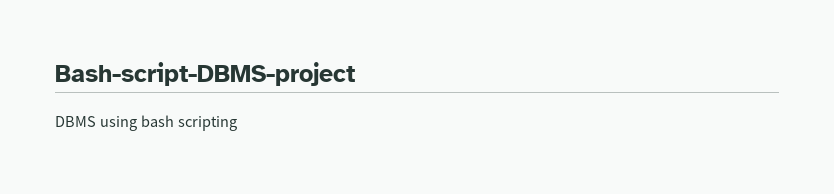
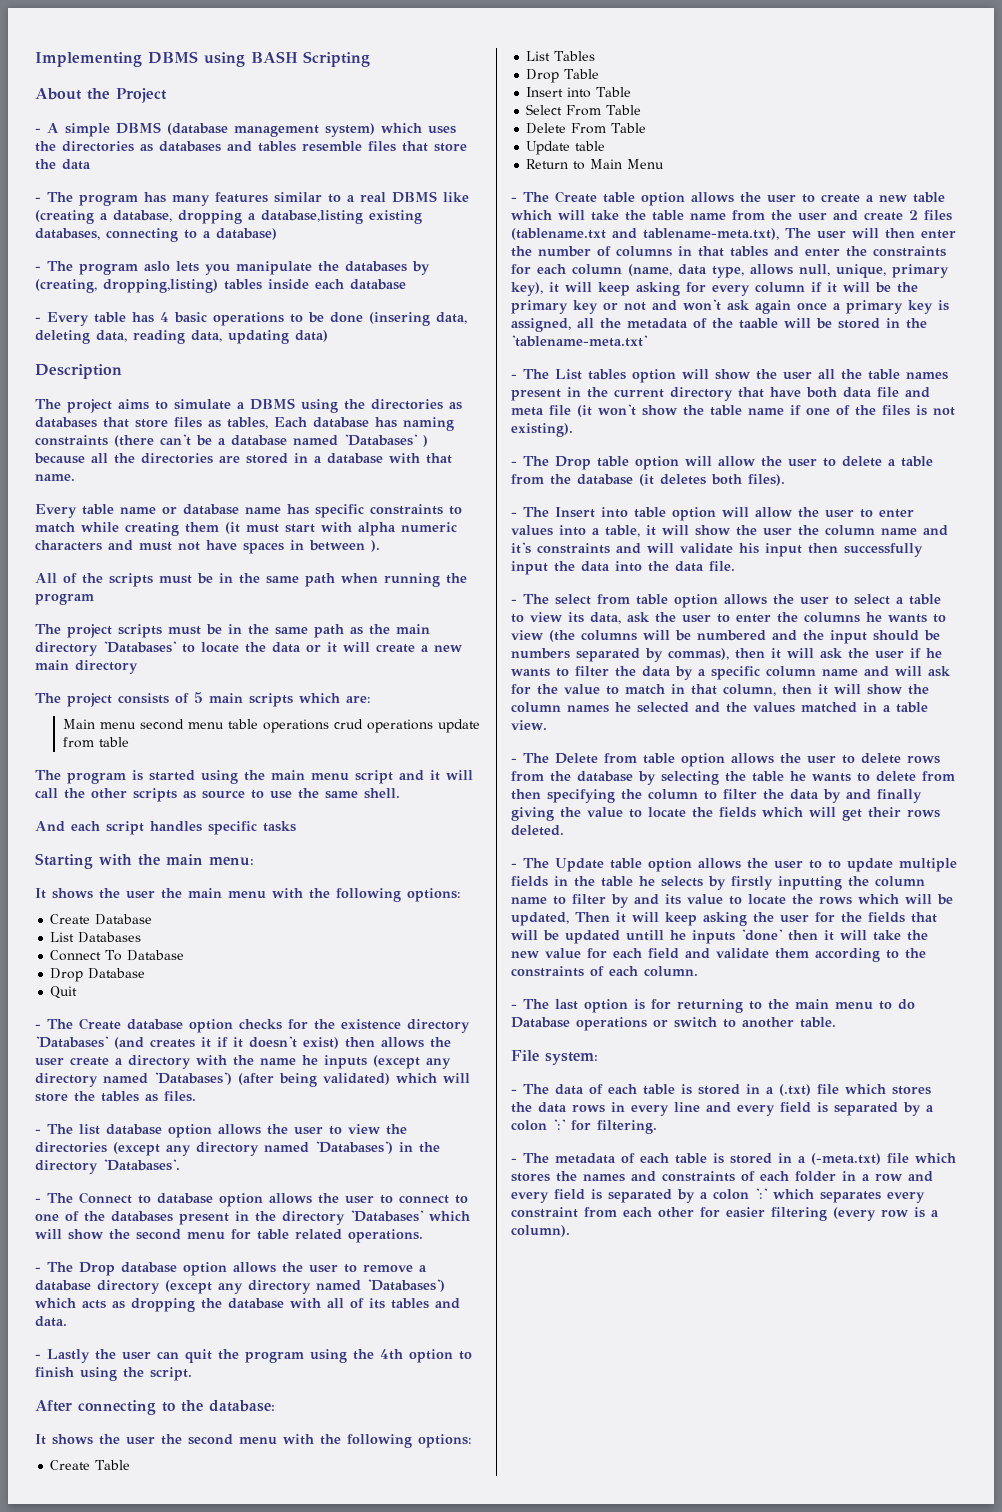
[55,62,355,86] [55,115,237,131] Bash-script-DBMS-project // DBMS using bash scripting -> [35,51,370,67] [35,88,167,103] [35,122,456,137] [35,141,467,152] [35,159,91,170] [35,191,469,206] [35,210,422,224] [35,228,277,242] [35,261,430,275] [35,279,406,293] [35,312,467,326] [35,330,328,344] [35,364,122,379] [35,398,462,413] [35,417,454,431] [35,434,428,447] [34,453,452,464] [35,474,75,481] [35,504,462,518] [35,522,457,536] [35,540,380,554] [35,573,467,587] [35,594,94,605] [35,624,430,638] [35,641,462,656] [35,660,138,674] [35,692,371,707] [62,719,480,733] [62,737,129,748] [35,770,473,784] [35,788,400,802] [35,821,296,835] [35,853,254,869] [35,888,461,902] [50,914,153,925] [50,932,142,943] [50,950,185,961] [50,968,146,982] [50,986,78,999] [35,1018,470,1033] [35,1036,451,1049] [35,1055,451,1069] [35,1072,470,1087] [35,1091,196,1102] [35,1124,407,1138] [35,1141,440,1156] [35,1159,180,1174] [35,1192,468,1207] [35,1210,470,1225] [35,1229,423,1243] [35,1262,427,1276] [35,1279,445,1294] [35,1298,460,1312] [35,1316,67,1327] [35,1349,472,1363] [35,1367,192,1381] [35,1400,275,1415] [35,1434,472,1448] [50,1460,131,1470] [526,51,596,61] [526,69,600,83] [526,87,632,98] [526,104,642,116] [526,123,647,134] [526,141,606,155] [526,159,665,170] [511,191,945,206] [511,210,952,221] [511,228,956,240] [511,246,946,257] [511,264,949,278] [511,282,918,296] [511,299,949,314] [511,318,927,332] [511,335,648,347] [511,369,948,383] [511,387,930,401] [511,404,955,417] [511,423,573,437] [511,456,933,470] [511,474,785,486] [511,507,914,521] [511,525,948,537] [511,542,923,557] [511,561,735,575] [511,594,941,608] [511,612,946,624] [511,630,940,644] [511,648,942,662] [511,666,951,680] [511,684,929,696] [511,702,928,713] [511,720,547,730] [511,753,940,767] [511,771,955,785] [511,789,922,803] [511,807,940,821] [511,825,564,836] [511,858,957,872] [511,876,925,890] [511,894,953,908] [511,912,937,926] [511,929,928,944] [511,948,926,962] [511,966,698,977] [511,999,915,1013] [511,1017,836,1031] [511,1050,598,1065] [511,1084,931,1096] [511,1102,934,1116] [511,1119,657,1134] [511,1153,956,1165] [511,1171,933,1182] [511,1188,925,1203] [511,1207,939,1221] [511,1225,570,1237] Implementing DBMS using BASH Scripting // About the Project // - A simple DBMS (database management system) which uses the directories as databases and tables resemble files that store the data // - The program has many features similar to a real DBMS like (creating a database, dropping a database,listing existing databases, connecting to a database) // - The program aslo lets you manipulate the databases by (creating, dropping,listing) tables inside each database // - Every table has 4 basic operations to be done (insering data, deleting data, reading data, updating data) // Description // The project aims to simulate a DBMS using the directories as databases that store files as tables, Each database has naming constraints (there can't be a database named 'Databases' ) because all the directories are stored in a database with that name. // Every table name or database name has specific constraints to match while creating them (it must start with alpha numeric characters and must not have spaces in between ). // All of the scripts must be in the same path when running the program // The project scripts must be in the same path as the main directory 'Databases' to locate the data or it will create a new main directory // The project consists of 5 main scripts which are: // Main menu second menu table operations crud operations update from table // The program is started using the main menu script and it will call the other scripts as source to use the same shell. // And each script handles specific tasks // Starting with the main menu: // It shows the user the main menu with the following options: // Create Database // List Databases // Connect To Database // Drop Database // Quit // - The Create database option checks for the existence directory 'Databases' (and creates it if it doesn't exist) then allows the user create a directory with the name he inputs (except any directory named 'Databases') (after being validated) which will store the tables as files. // - The list database option allows the user to view the directories (except any directory named 'Databases') in the directory 'Databases'. // - The Connect to database option allows the user to connect to one of the databases present in the directory 'Databases' which will show the second menu for table related operations. // - The Drop database option allows the user to remove a database directory (except any directory named 'Databases') which acts as dropping the database with all of its tables and data. // - Lastly the user can quit the program using the 4th option to finish using the script. // After connecting to the database: // It shows the user the second menu with the following options: // Create Table // List Tables // Drop Table // Insert into Table // Select From Table // Delete From Table // Update table // Return to Main Menu // - The Create table option allows the user to create a new table which will take the table name from the user and create 2 files (tablename.txt and tablename-meta.txt), The user will then enter the number of columns in that tables and enter the constraints for each column (name, data type, allows null, unique, primary key), it will keep asking for every column if it will be the primary key or not and won't ask again once a primary key is assigned, all the metadata of the taable will be stored in the 'tablename-meta.txt' // - The List tables option will show the user all the table names present in the current directory that have both data file and meta file (it won't show the table name if one of the files is not existing). // - The Drop table option will allow the user to delete a table from the database (it deletes both files). // - The Insert into table option will allow the user to enter values into a table, it will show the user the column name and it's constraints and will validate his input then successfully input the data into the data file. // - The select from table option allows the user to select a table to view its data, ask the user to enter the columns he wants to view (the columns will be numbered and the input should be numbers separated by commas), then it will ask the user if he wants to filter the data by a specific column name and will ask for the value to match in that column, then it will show the column names he selected and the values matched in a table view. // - The Delete from table option allows the user to delete rows from the database by selecting the table he wants to delete from then specifying the column to filter the data by and finally giving the value to locate the fields which will get their rows deleted. // - The Update table option allows the user to to update multiple fields in the table he selects by firstly inputting the column name to filter by and its value to locate the rows which will be updated, Then it will keep asking the user for the fields that will be updated untill he inputs 'done' then it will take the new value for each field and validate them according to the constraints of each column. // - The last option is for returning to the main menu to do Database operations or switch to another table. // File system: // - The data of each table is stored in a (.txt) file which stores the data rows in every line and every field is separated by a colon ':' for filtering. // - The metadata of each table is stored in a (-meta.txt) file which stores the names and constraints of each folder in a row and every field is separated by a colon ':' which separates every constraint from each other for easier filtering (every row is a column).

